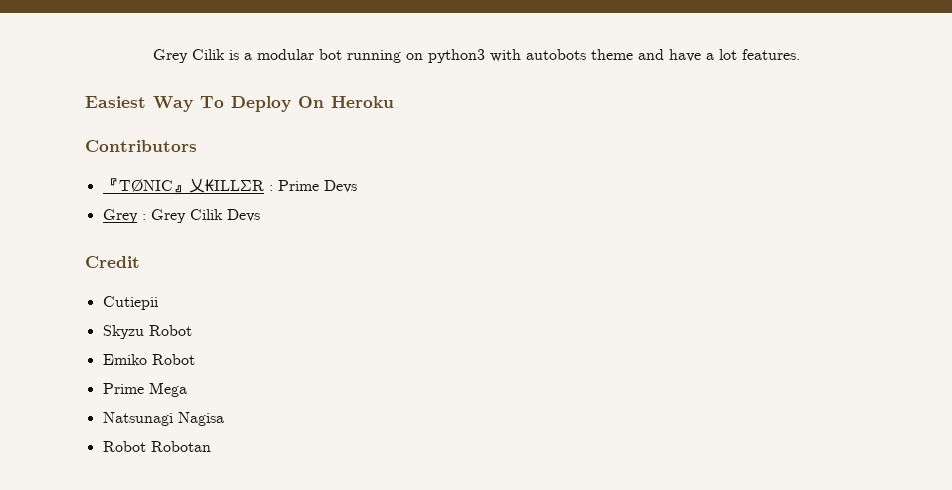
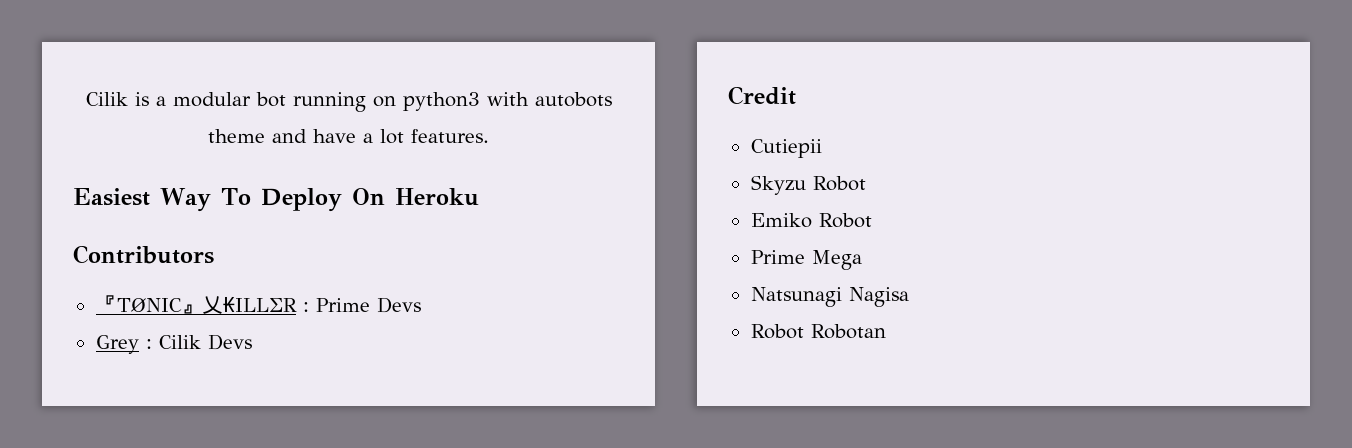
[152,49,188,63] Grey -> (85, 99) none
[150,209,186,223] Grey -> (152, 344) none

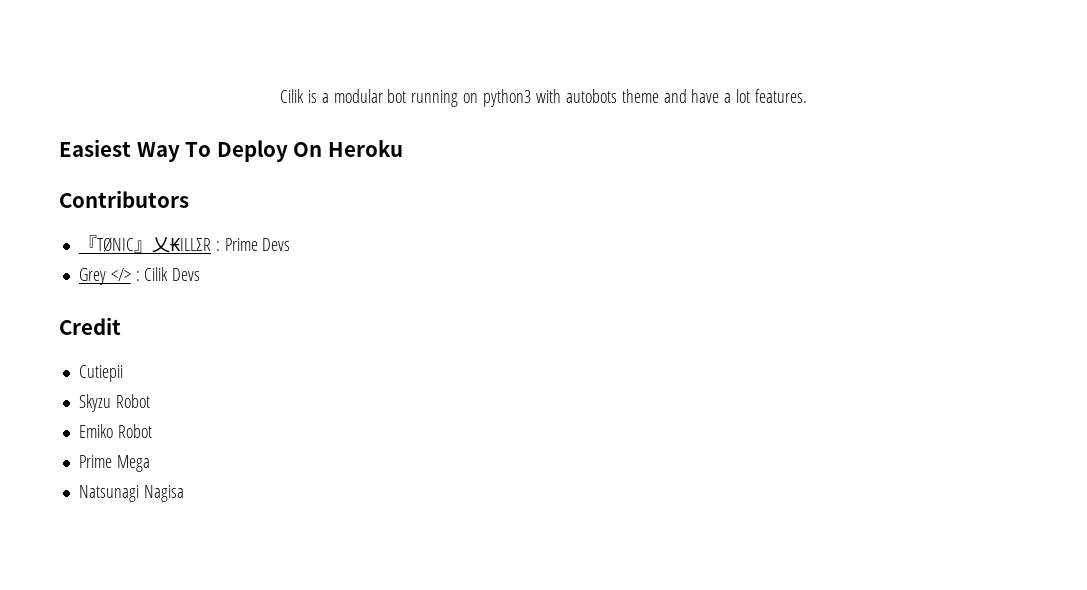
(139, 344) none -> [110,268,131,281] </>
[750,324,886,339] // Robot Robotan -> (184, 493) none

